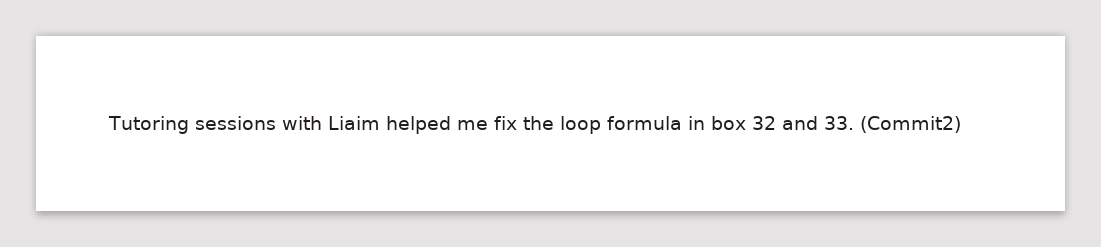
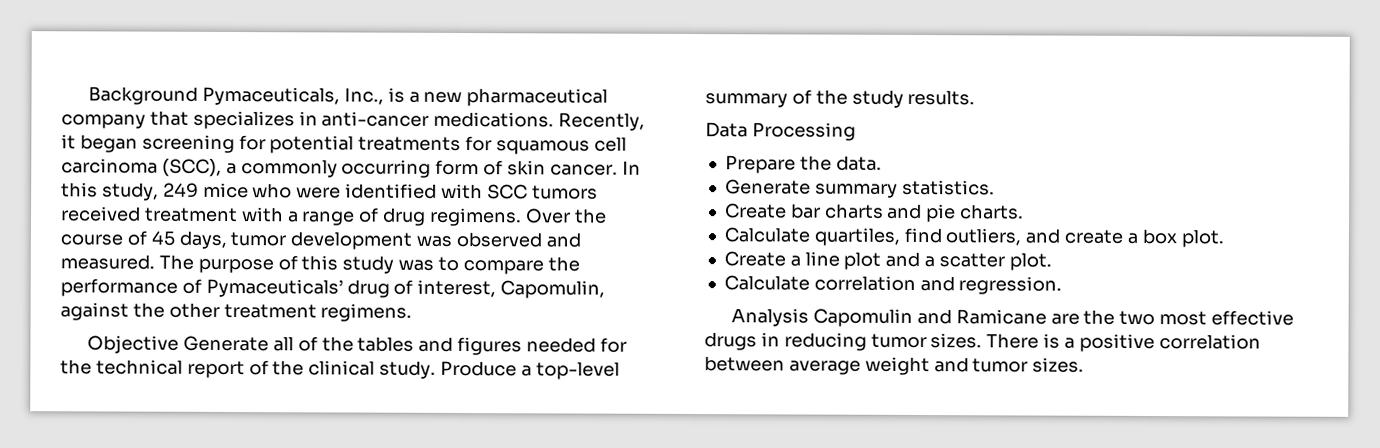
[108,116,961,134] Tutoring sessions with Liaim helped me fix the loop formula in box 32 and 33. (Commit2) -> [88,86,609,107] [61,110,646,131] [61,134,627,155] [61,158,641,178] [61,182,598,201] [61,206,607,227] [60,230,581,250] [60,254,580,275] [60,278,606,299] [60,302,413,322] [87,335,627,356] [60,359,620,380] [705,89,976,108] [705,122,856,141] [724,155,882,174] [724,179,995,198] [724,203,1025,223] [723,227,1224,248] [723,251,1052,271] [723,275,1063,295] [731,308,1295,327] [704,332,1261,353] [704,356,1085,376] Background Pymaceuticals, Inc., is a new pharmaceutical company that specializes in anti-cancer medications. Recently, it began screening for potential treatments for squamous cell carcinoma (SCC), a commonly occurring form of skin cancer. In this study, 249 mice who were identified with SCC tumors received treatment with a range of drug regimens. Over the course of 45 days, tumor development was observed and measured. The purpose of this study was to compare the performance of Pymaceuticals’ drug of interest, Capomulin, against the other treatment regimens. // Objective Generate all of the tables and figures needed for the technical report of the clinical study. Produce a top-level summary of the study results. // Data Processing // Prepare the data. // Generate summary statistics. // Create bar charts and pie charts. // Calculate quartiles, find outliers, and create a box plot. // Create a line plot and a scatter plot. // Calculate correlation and regression. // Analysis Capomulin and Ramicane are the two most effective drugs in reducing tumor sizes. There is a positive correlation between average weight and tumor sizes.

